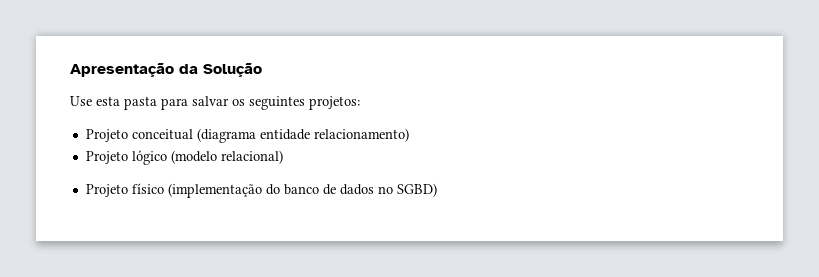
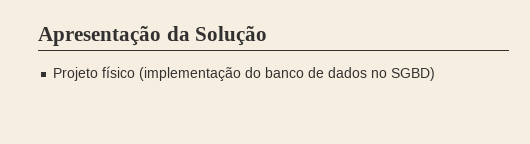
[70,96,360,110] [85,128,409,143] [85,150,283,165] // Use esta pasta para salvar os seguintes projetos: // Projeto conceitual (diagrama entidade relacionamento) // Projeto lógico (modelo relacional) -> (268, 36) none

